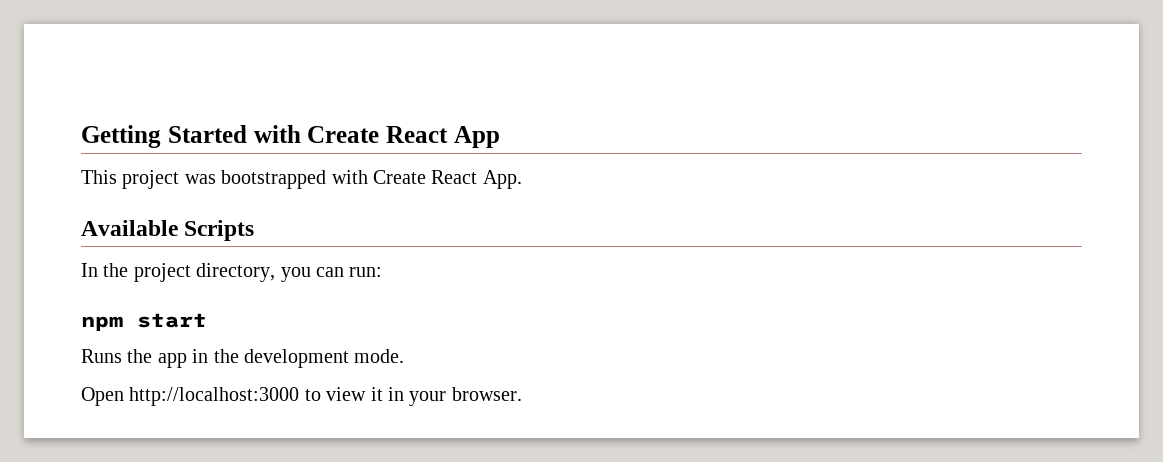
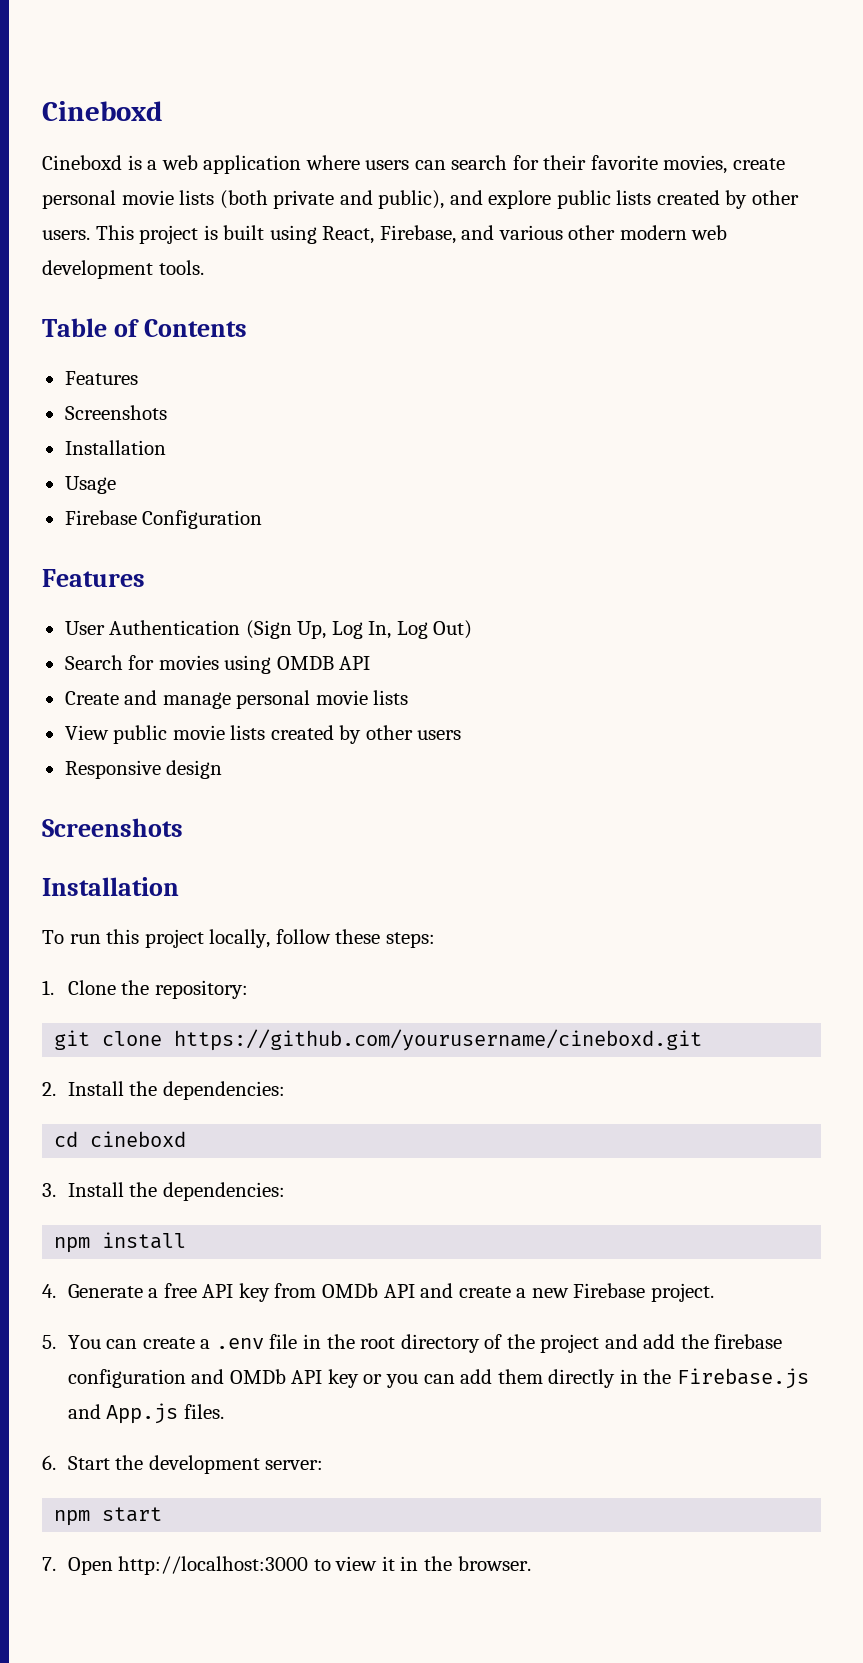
[81,125,500,148] [81,170,522,189] [81,220,255,241] [81,263,383,282] [81,313,207,331] [81,349,405,368] Getting Started with Create React App // This project was bootstrapped with Create React App. // Available Scripts // In the project directory, you can run: // npm start // Runs the app in the development mode. // -> [42,101,163,121] [42,155,785,174] [42,190,799,209] [42,225,728,244] [42,260,204,279] [42,318,247,337] [64,371,138,385] [64,405,167,420] [64,440,166,455] [64,476,116,494] [64,510,263,529] [42,569,145,587] [64,620,473,639] [64,655,371,674] [64,690,409,709] [64,725,462,744] [64,760,223,779] [42,818,183,837] [42,877,179,896] [42,929,435,948] [42,980,248,999] [54,1029,703,1051] [42,1081,285,1100] [54,1131,187,1147] [42,1182,285,1201] [54,1232,187,1253] [42,1283,714,1302] [42,1334,783,1353] [67,1368,809,1389] [67,1403,224,1424] [42,1455,324,1474] [54,1507,163,1526] [42,1557,56,1571] Cineboxd // Cineboxd is a web application where users can search for their favorite movies, create personal movie lists (both private and public), and explore public lists created by other users. This project is built using React, Firebase, and various other modern web development tools. // Table of Contents // Features // Screenshots // Installation // Usage // Firebase Configuration // Features // User Authentication (Sign Up, Log In, Log Out) // Search for movies using OMDB API // Create and manage personal movie lists // View public movie lists created by other users // Responsive design // Screenshots // Installation // To run this project locally, follow these steps: // 1. Clone the repository: // git clone https://github.com/yourusername/cineboxd.git // 2. Install the dependencies: // cd cineboxd // 3. Install the dependencies: // npm install // 4. Generate a free API key from OMDb API and create a new Firebase project. // 5. You can create a .env file in the root directory of the project and add the firebase configuration and OMDb API key or you can add them directly in the Firebase.js and App.js files. // 6. Start the development server: // npm start // 7.
[409,391,447,406] your -> [423,1556,452,1571] the

